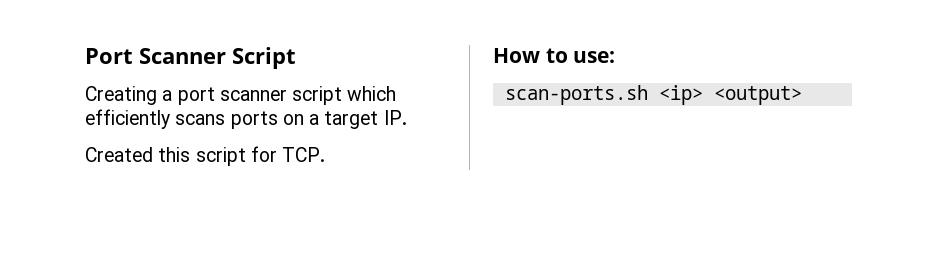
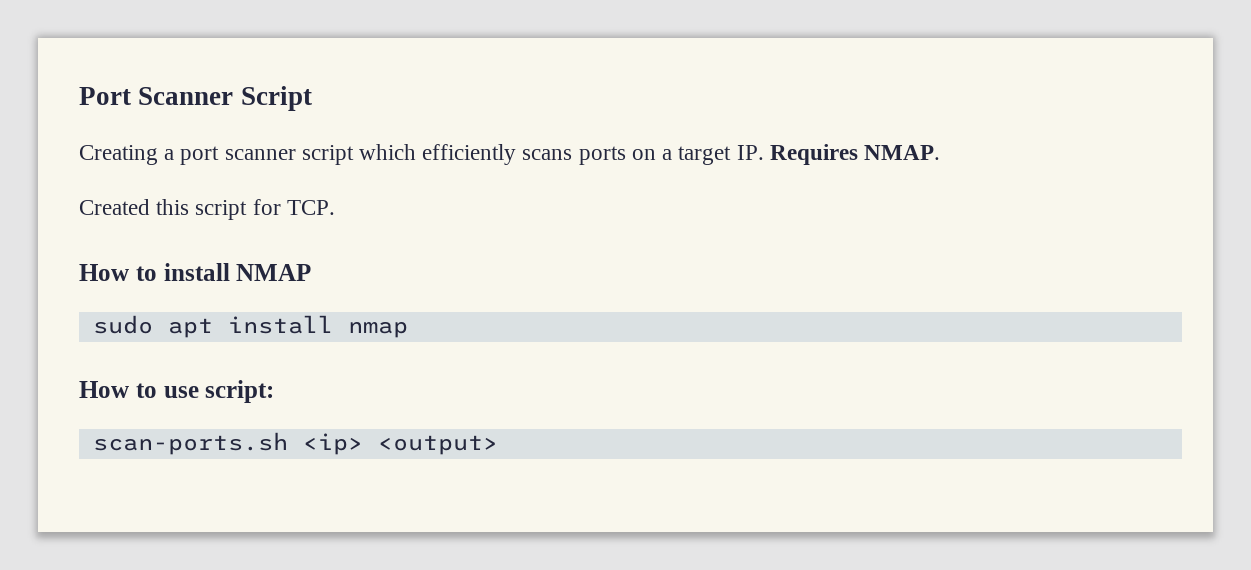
(407, 117) none -> [769,144,940,165] Requires NMAP.
[573,51,616,63] use: -> [163,263,312,281] [92,315,408,338] [79,380,275,403] install NMAP // sudo apt install nmap // How to use script:

